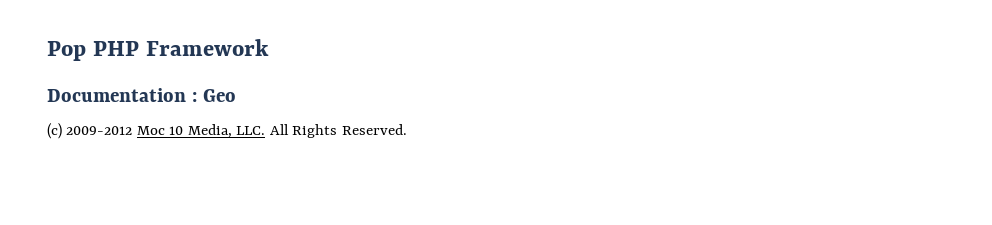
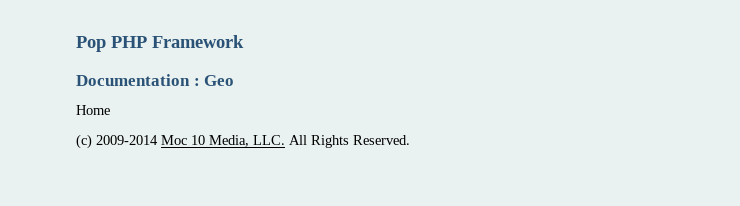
(236, 95) none -> [76,105,110,115] // Home
[66,126,133,135] 2009-2012 -> [96,135,158,145] 2009-2014

